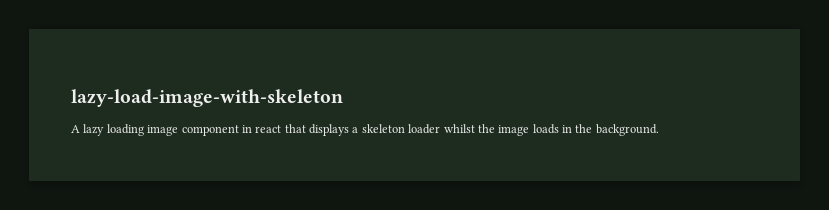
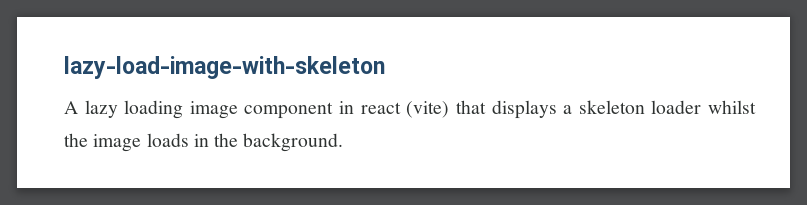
(282, 129) none -> [406,101,450,118] (vite)

